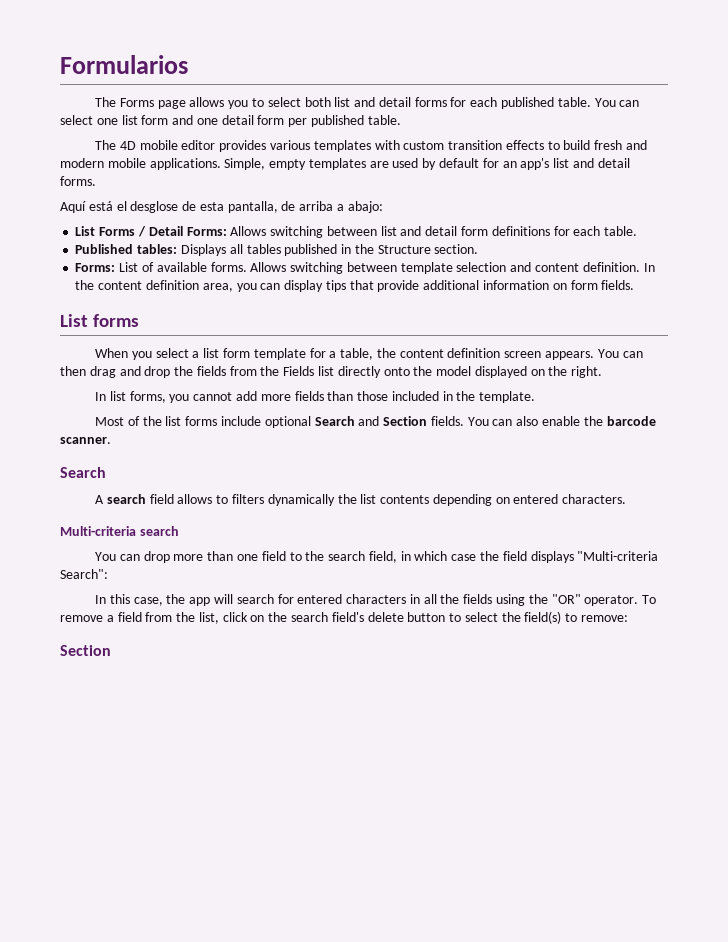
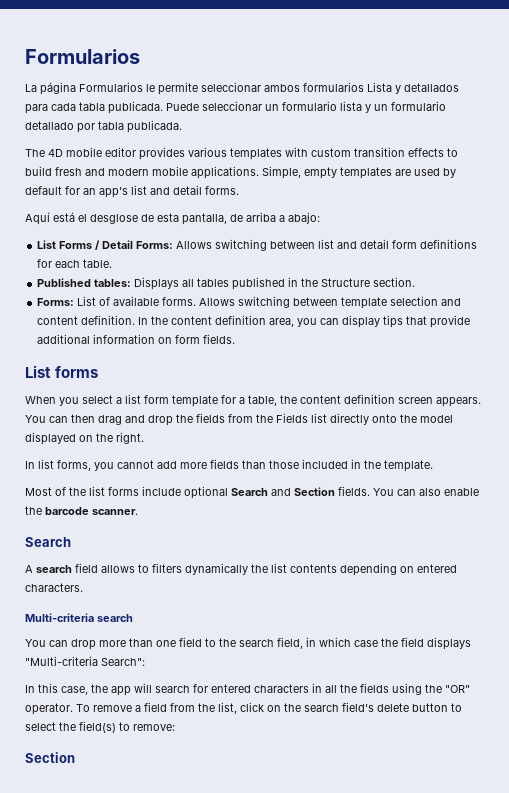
[95,97,640,109] [60,115,401,127] The Forms page allows you to select both list and detail forms for each published table. You can select one list form and one detail form per published table. -> [25,82,459,95] [25,101,446,114] [25,120,182,133] La página Formularios le permite seleccionar ambos formularios Lista y detallados para cada tabla publicada. Puede seleccionar un formulario lista y un formulario detallado por tabla publicada.

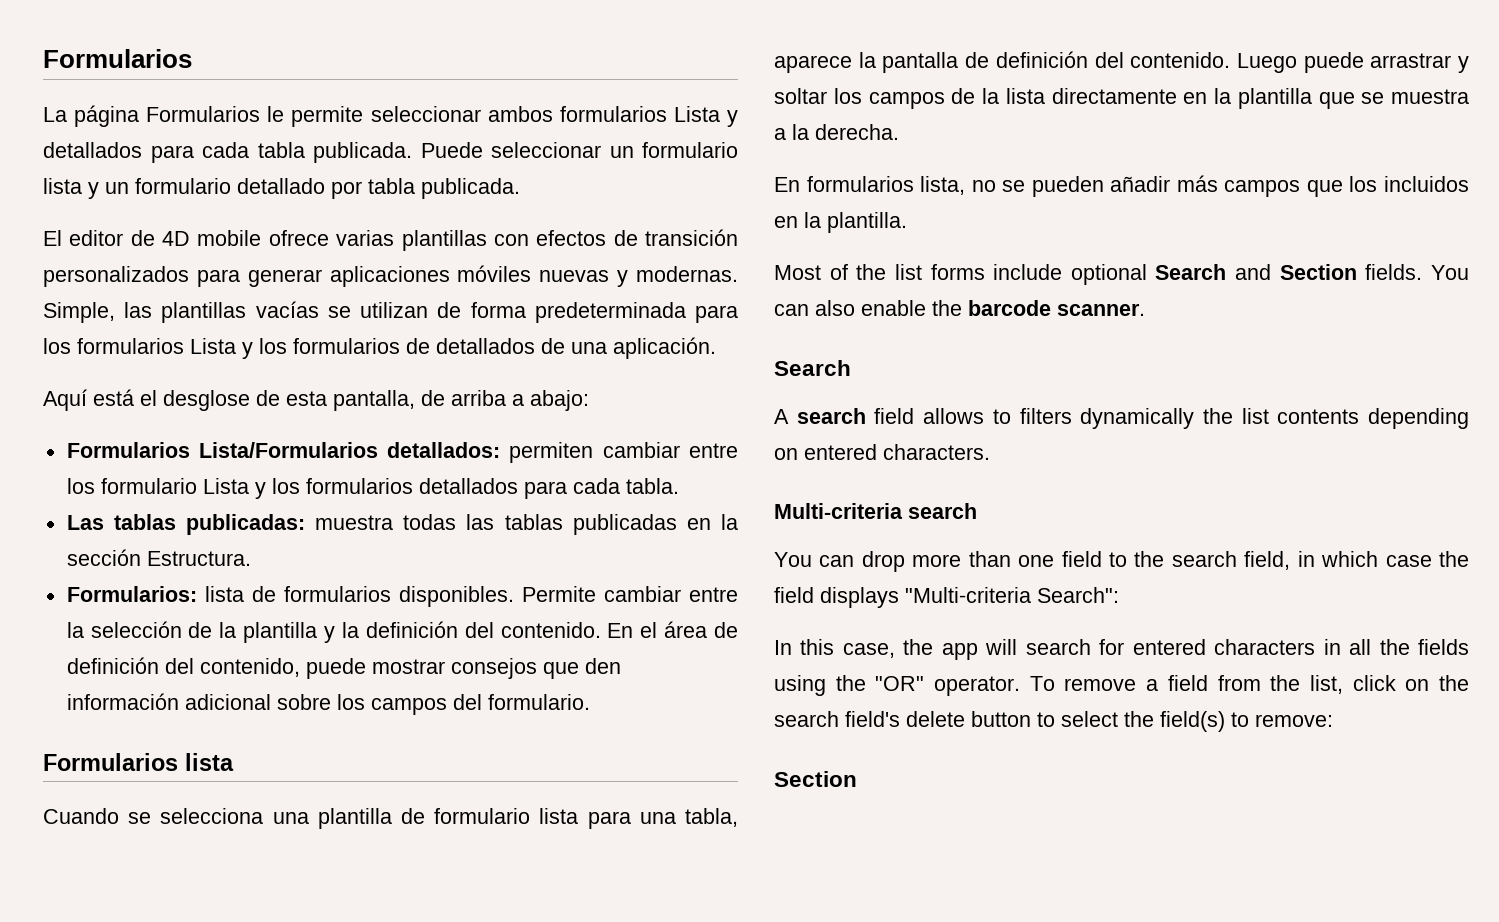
[25,147,458,160] [25,166,456,179] [25,185,239,198] The 4D mobile editor provides various templates with custom transition effects to build fresh and modern mobile applications. Simple, empty templates are used by default for an app's list and detail forms. -> [43,229,738,251] [43,265,738,287] [43,301,738,323] [43,337,716,359] El editor de 4D mobile ofrece varias plantillas con efectos de transición personalizados para generar aplicaciones móviles nuevas y modernas. Simple, las plantillas vacías se utilizan de forma predeterminada para los formularios Lista y los formularios de detallados de una aplicación.
[37,239,478,251] [37,259,113,268] [37,277,416,290] [37,296,462,309] [37,315,471,328] [37,334,236,344] [25,365,99,378] [25,394,481,407] [25,413,453,426] [25,432,144,445] [25,459,433,472] List Forms / Detail Forms: Allows switching between list and detail form definitions for each table. // Published tables: Displays all tables published in the Structure section. // Forms: List of available forms. Allows switching between template selection and content definition. In the content definition area, you can display tips that provide additional information on form fields. // List forms // When you select a list form template for a table, the content definition screen appears. You can then drag and drop the fields from the Fields list directly onto the model displayed on the right. // In list forms, you cannot add more fields than those included in the template. -> [66,442,738,463] [66,478,679,499] [66,514,738,535] [66,549,251,566] [66,586,738,607] [66,621,739,643] [66,657,621,679] [66,693,590,715] [43,753,234,771] [43,808,739,829] [774,51,1469,73] [774,88,1469,109] [774,124,899,140] [774,175,1469,197] [774,212,907,233] Formularios Lista/Formularios detallados: permiten cambiar entre los formulario Lista y los formularios detallados para cada tabla. // Las tablas publicadas: muestra todas las tablas publicadas en la sección Estructura. // Formularios: lista de formularios disponibles. Permite cambiar entre la selección de la plantilla y la definición del contenido. En el área de definición del contenido, puede mostrar consejos que den información adicional sobre los campos del formulario. // Formularios lista // Cuando se selecciona una plantilla de formulario lista para una tabla, aparece la pantalla de definición del contenido. Luego puede arrastrar y soltar los campos de la lista directamente en la plantilla que se muestra a la derecha. // En formularios lista, no se pueden añadir más campos que los incluidos en la plantilla.

